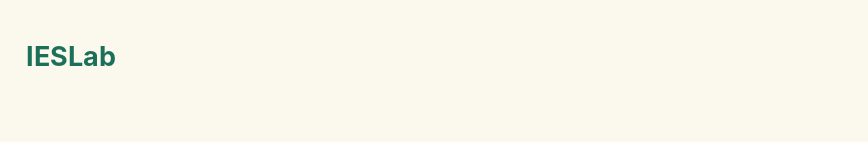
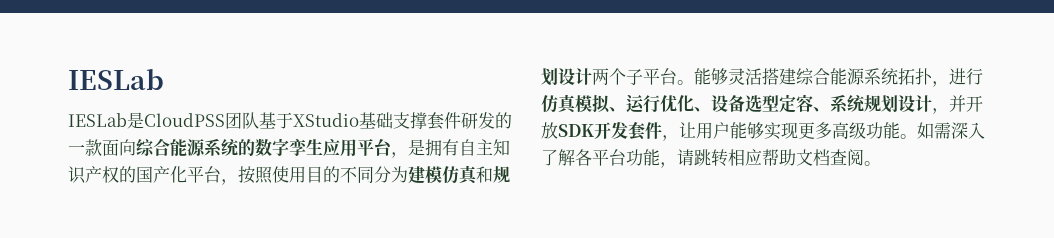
[26,46,116,66] IESLab -> [68,68,164,90] [68,112,512,130] [68,138,510,158] [68,165,510,185] [541,68,983,87] [541,94,983,114] [541,121,985,141] [541,149,881,168] IESLab // IESLab是CloudPSS团队基于XStudio基础支撑套件研发的一款面向综合能源系统的数字孪生应用平台，是拥有自主知识产权的国产化平台，按照使用目的不同分为建模仿真和规划设计两个子平台。能够灵活搭建综合能源系统拓扑，进行仿真模拟、运行优化、设备选型定容、系统规划设计，并开放SDK开发套件，让用户能够实现更多高级功能。如需深入了解各平台功能，请跳转相应帮助文档查阅。

